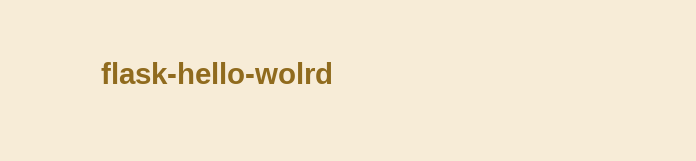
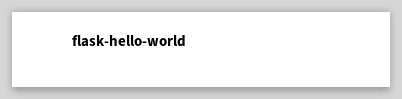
[101,62,333,84] flask-hello-wolrd -> [72,35,186,47] flask-hello-world

